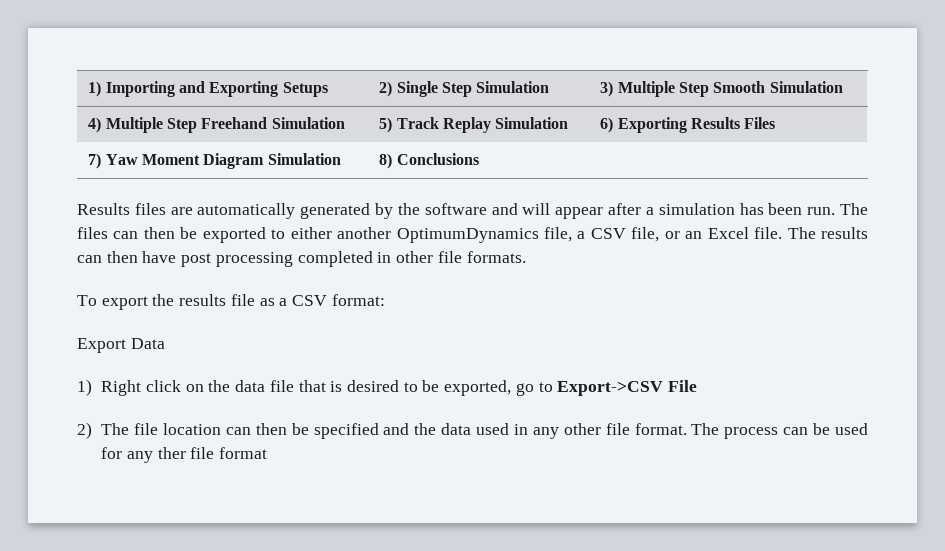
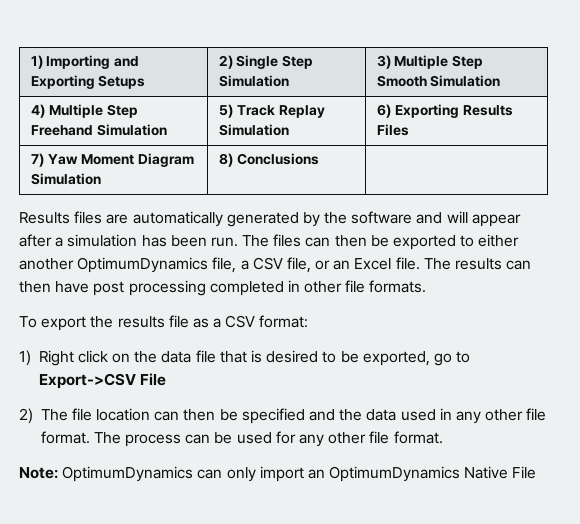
[77,338,165,353] // Export Data -> (309, 321) none
[157,447,268,459] ther file format -> [328,431,443,444] [19,466,537,482] other file format. // Note: OptimumDynamics can only import an OptimumDynamics Native File

